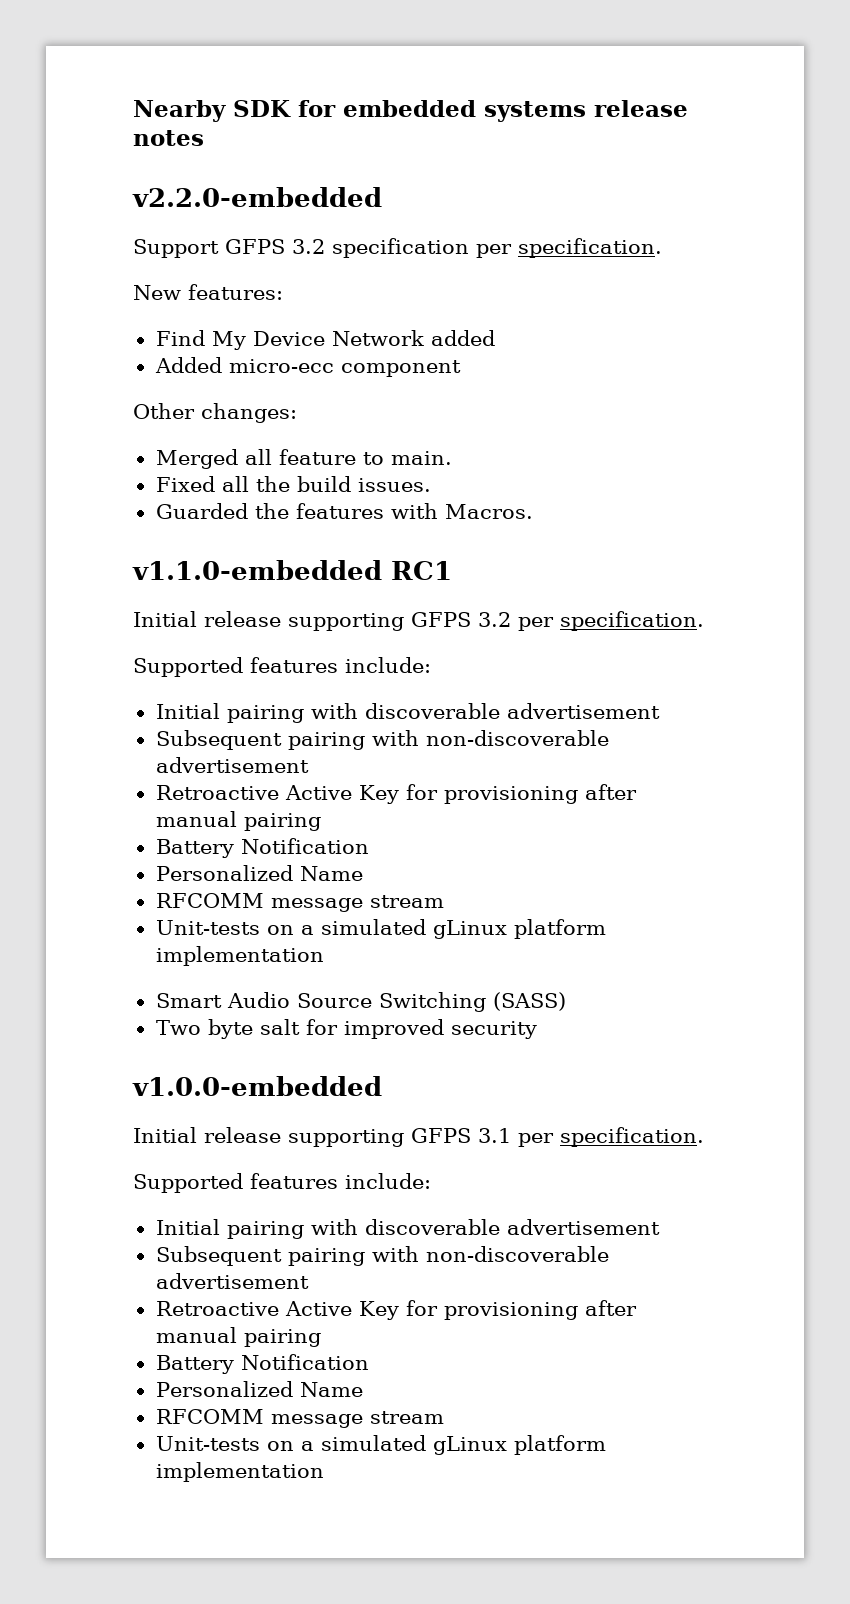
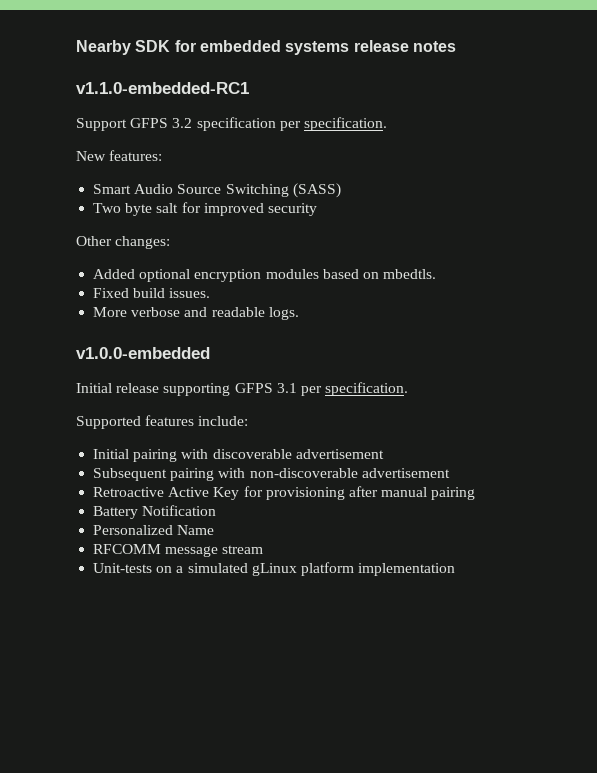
[132,187,382,207] v2.2.0-embedded -> [76,82,249,94] v1.1.0-embedded-RC1
[155,330,495,350] [154,357,461,377] [133,403,297,423] [155,449,452,469] [155,476,431,492] [155,503,533,519] [132,560,452,580] [133,611,704,631] [133,657,431,677] [155,703,660,723] [155,730,609,750] [155,757,309,773] [155,784,637,804] [155,811,321,831] [155,838,369,858] [155,865,363,881] [155,893,444,912] [155,919,606,939] [155,946,324,966] // Find My Device Network added // Added micro-ecc component // Other changes: // Merged all feature to main. // Fixed all the build issues. // Guarded the features with Macros. // v1.1.0-embedded RC1 // Initial release supporting GFPS 3.2 per specification. // Supported features include: // Initial pairing with discoverable advertisement // Subsequent pairing with non-discoverable advertisement // Retroactive Active Key for provisioning after manual pairing // Battery Notification // Personalized Name // RFCOMM message stream // Unit-tests on a simulated gLinux platform implementation -> (163, 155) none
(537, 1030) none -> [76,236,171,249] [93,269,437,282] [93,288,211,298] [93,307,299,320] // Other changes: // Added optional encryption modules based on mbedtls. // Fixed build issues. // More verbose and readable logs.

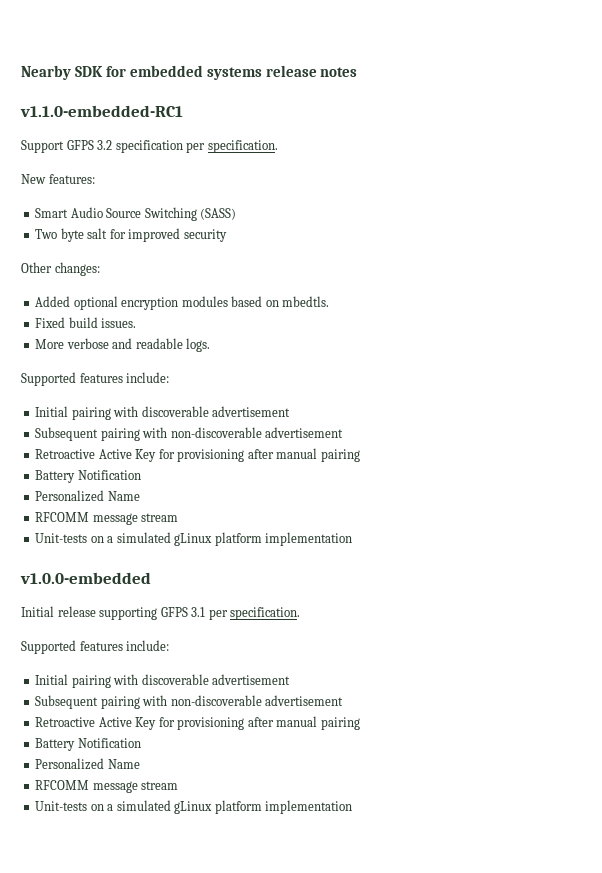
(299, 313) none -> [21,372,170,386] [35,406,291,420] [35,427,344,441] [35,448,360,462] [35,470,141,483] [35,490,140,502] [35,512,179,525] [35,532,353,546] // Supported features include: // Initial pairing with discoverable advertisement // Subsequent pairing with non-discoverable advertisement // Retroactive Active Key for provisioning after manual pairing // Battery Notification // Personalized Name // RFCOMM message stream // Unit-tests on a simulated gLinux platform implementation

